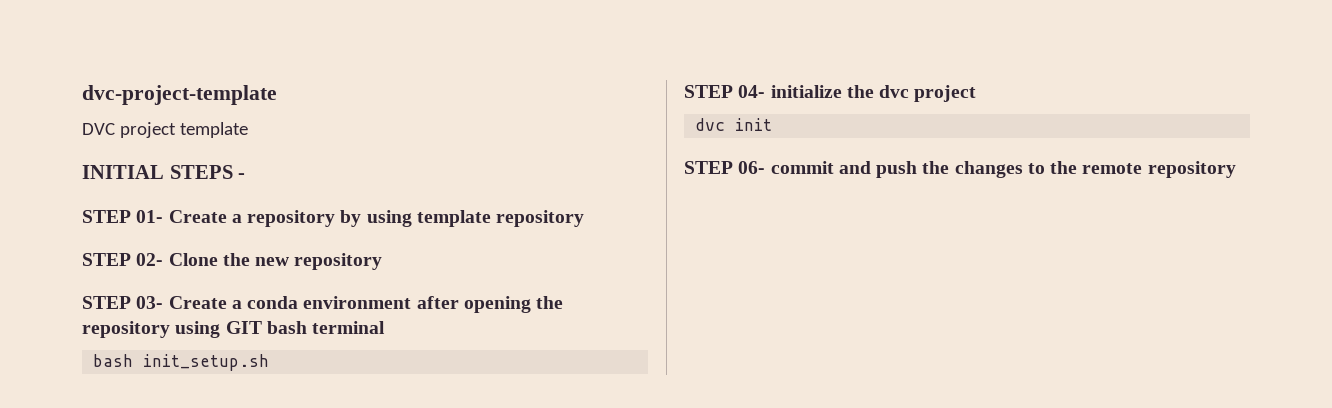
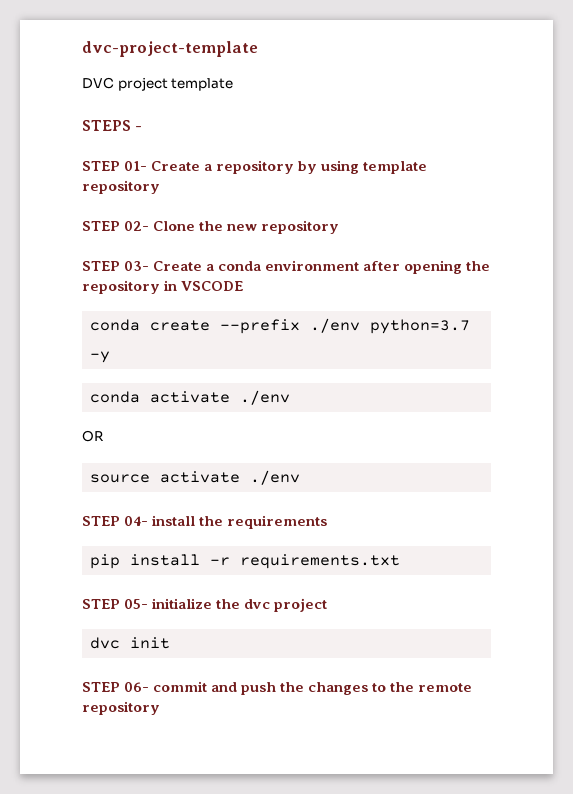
[82,165,164,179] INITIAL -> (234, 84) none
[175,321,386,338] [93,354,270,371] [684,85,766,98] using GIT bash terminal // bash init_setup.sh // STEP 04- -> [164,280,244,291] [90,318,471,334] [90,351,111,363] [90,390,291,405] [82,430,104,442] [90,470,301,485] [82,515,328,529] [90,554,401,569] [82,599,149,609] in VSCODE // conda create --prefix ./env python=3.7 -y // conda activate ./env // OR // source activate ./env // STEP 04- install the requirements // pip install -r requirements.txt // STEP 05-

